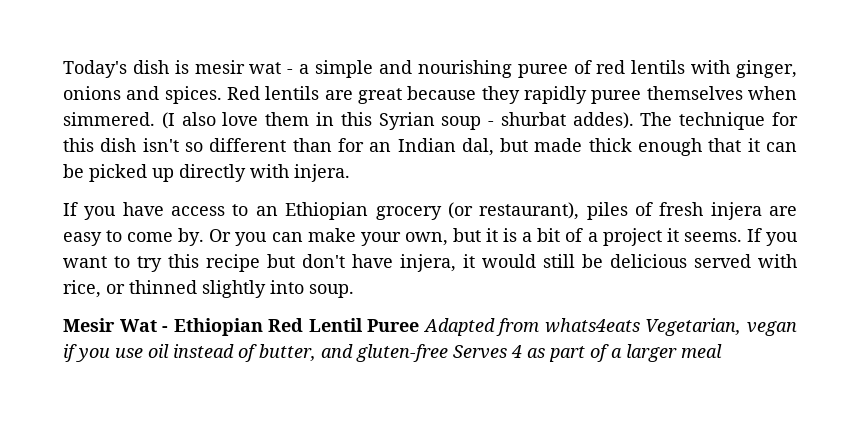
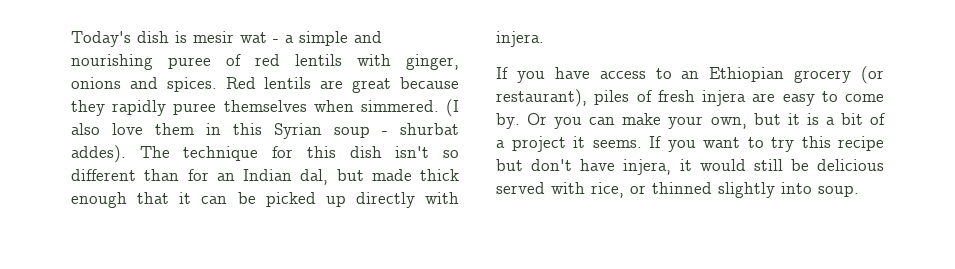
[63,318,797,336] [63,344,722,362] // Mesir Wat - Ethiopian Red Lentil Puree Adapted from whats4eats Vegetarian, vegan if you use oil instead of butter, and gluten-free Serves 4 as part of a larger meal -> (859, 191) none

